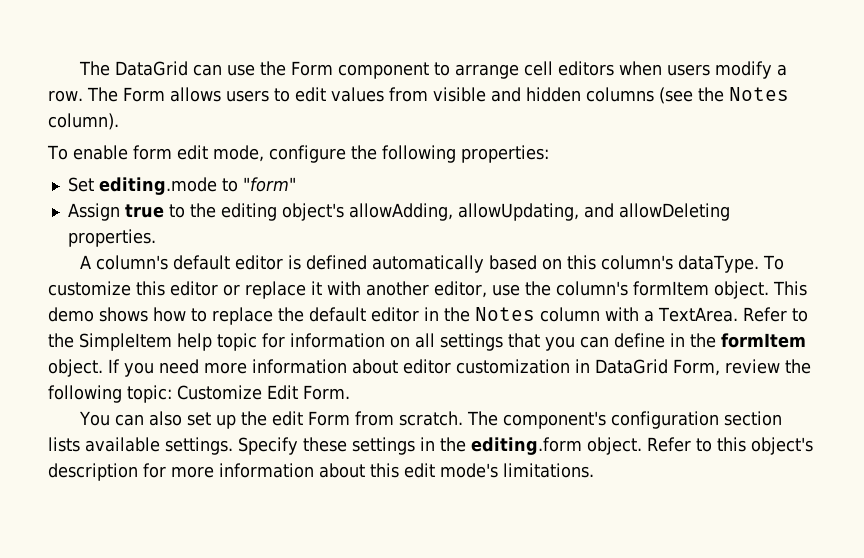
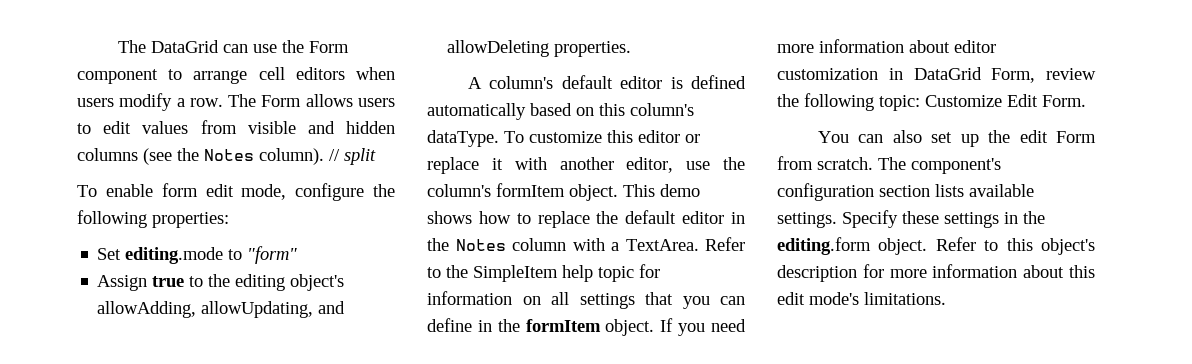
(119, 121) none -> [329,148,376,165] // split

